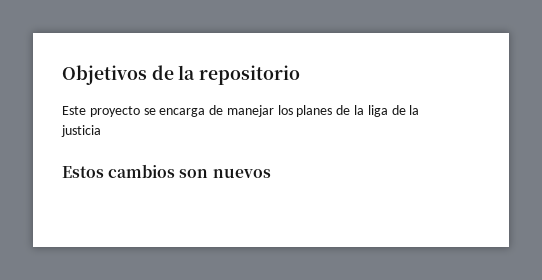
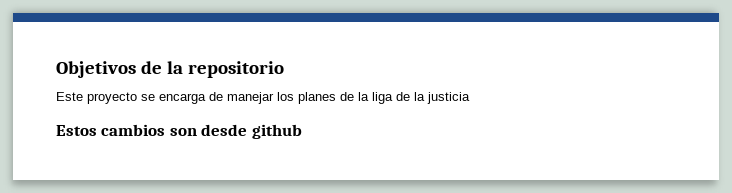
[212,168,271,178] nuevos -> [201,124,302,139] desde github

